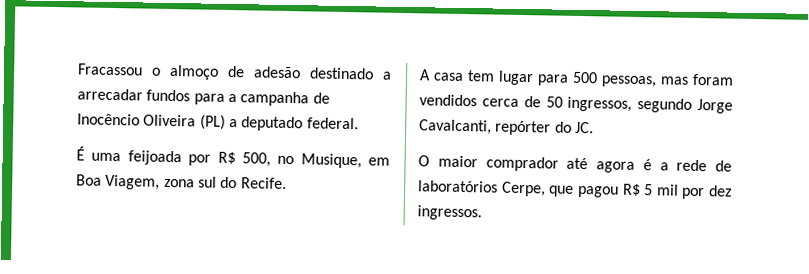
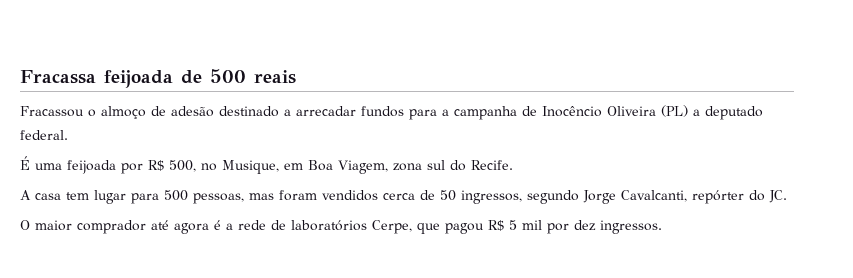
(78, 69) none -> [20,69,296,88] Fracassa feijoada de 500 reais //

